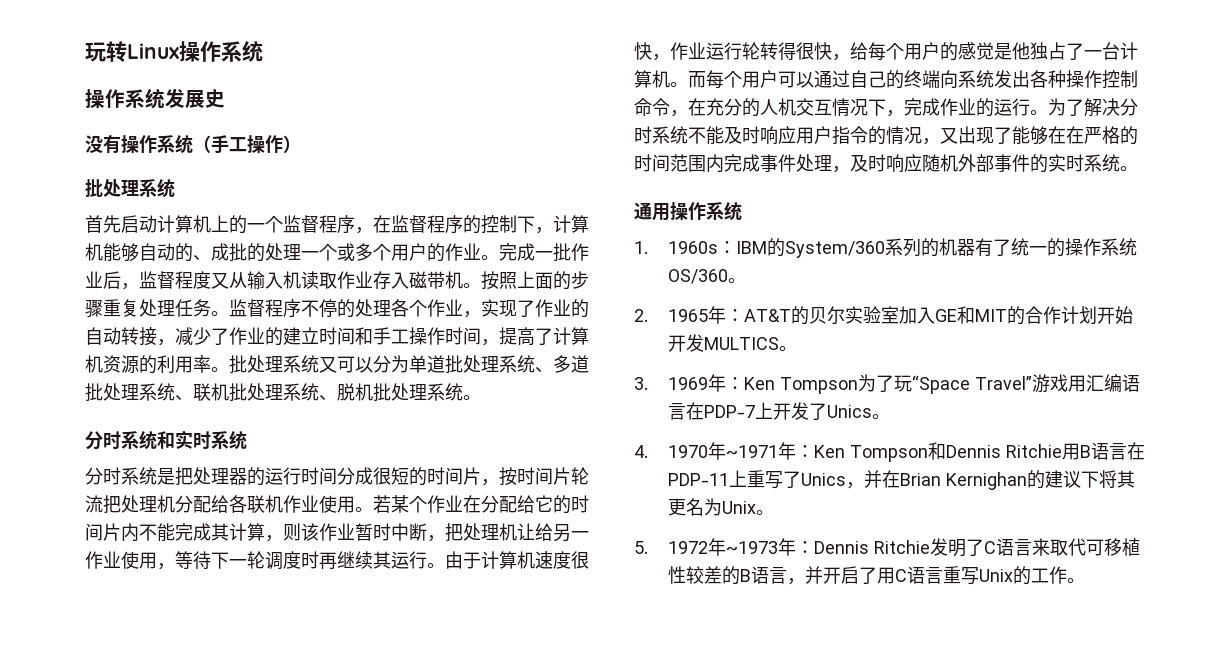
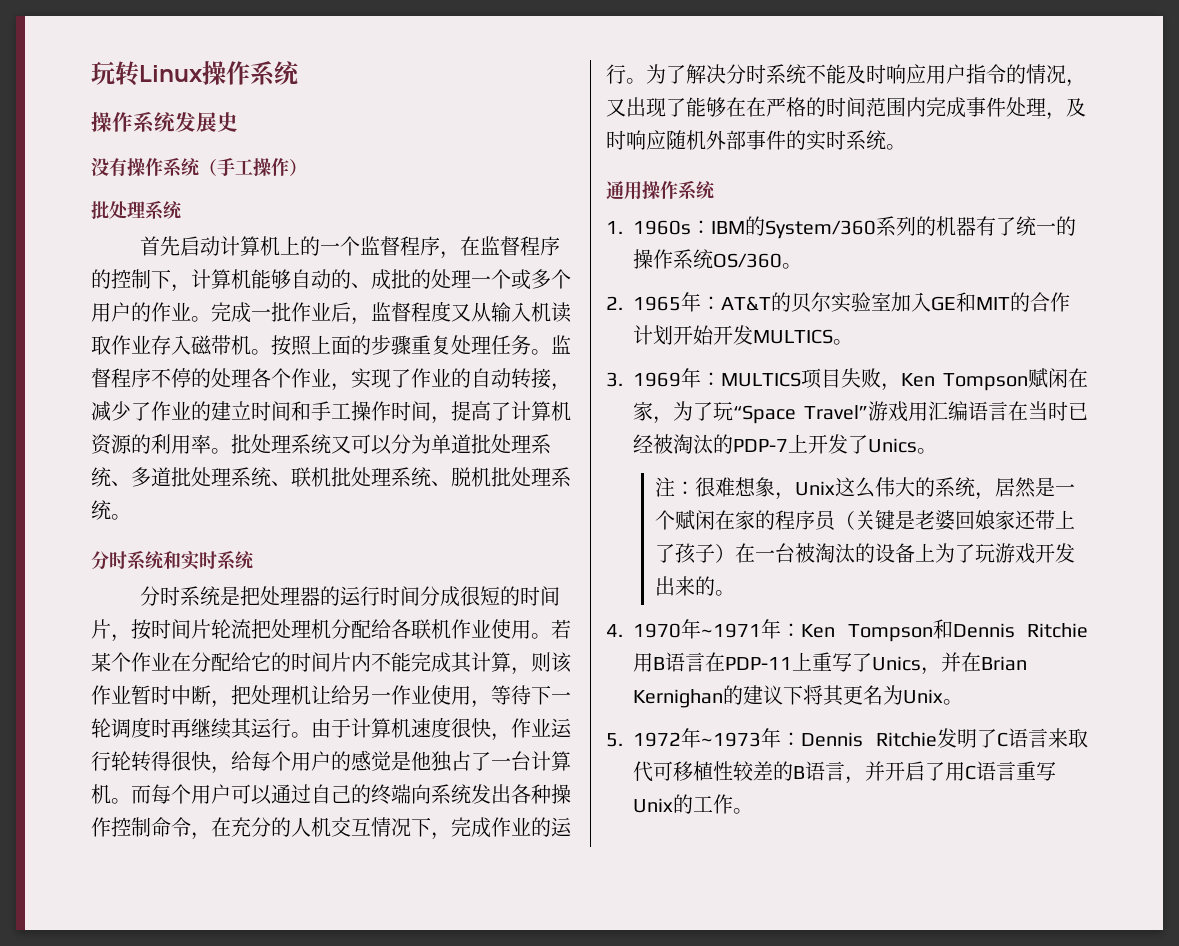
[744,377,859,394] Ken Tompson -> [721,368,1088,391] [633,401,673,424] MULTICS项目失败，Ken Tompson赋闲在家，
(705, 411) none -> [1028,401,1088,421] [633,434,733,454] 当时已经被淘汰的
(891, 416) none -> [654,477,1075,500] [654,510,1075,531] [654,543,1075,564] [654,576,735,596] // 注：很难想象，Unix这么伟大的系统，居然是一个赋闲在家的程序员（关键是老婆回娘家还带上了孩子）在一台被淘汰的设备上为了玩游戏开发出来的。

